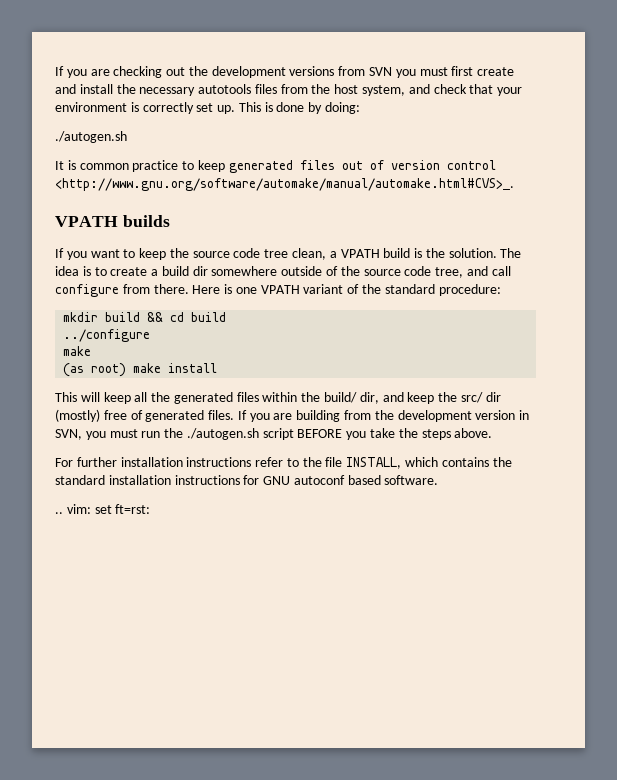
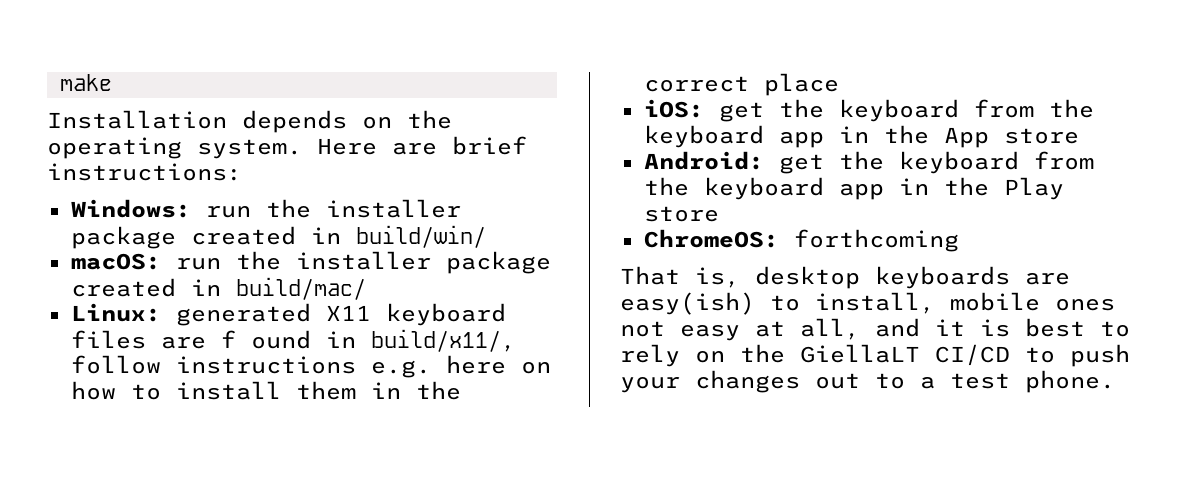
[55,66,515,78] [55,84,523,96] [55,102,361,114] [55,131,127,143] [55,160,496,173] [55,178,514,191] [55,215,170,227] [55,248,522,260] [55,266,511,278] [55,284,501,297] [63,312,227,322] [63,329,151,342] [63,346,92,356] [63,363,218,377] [55,392,501,404] [55,409,530,422] [55,428,493,440] [55,457,512,469] [55,475,439,485] [55,504,151,514] If you are checking out the development versions from SVN you must first create and install the necessary autotools files from the host system, and check that your environment is correctly set up. This is done by doing: // ./autogen.sh // It is common practice to keep generated files out of version control <http://www.gnu.org/software/automake/manual/automake.html#CVS>_. // VPATH builds // If you want to keep the source code tree clean, a VPATH build is the solution. The idea is to create a build dir somewhere outside of the source code tree, and call configure from there. Here is one VPATH variant of the standard procedure: // mkdir build && cd build // ../configure // make // (as root) make install // This will keep all the generated files within the build/ dir, and keep the src/ dir (mostly) free of generated files. If you are building from the development version in SVN, you must run the ./autogen.sh script BEFORE you take the steps above. // For further installation instructions refer to the file INSTALL, which contains the standard installation instructions for GNU autoconf based software. // .. vim: set ft=rst: -> [59,74,112,91] [47,110,452,133] [47,136,527,159] [47,163,242,181] [70,199,461,218] [70,225,486,249] [70,251,551,274] [70,277,366,300] [70,303,506,326] [70,329,516,352] [70,355,551,378] [70,381,461,400] [643,73,839,96] [643,99,1094,122] [643,125,1079,148] [643,151,1094,174] [643,177,1064,200] [643,206,719,222] [643,229,959,252] [620,266,1070,289] [620,292,1115,315] [620,318,1130,341] [620,344,1130,367] [620,370,1115,393] make // Installation depends on the operating system. Here are brief instructions: // Windows: run the installer package created in build/win/ // macOS: run the installer package created in build/mac/ // Linux: generated X11 keyboard files are f ound in build/x11/, follow instructions e.g. here on how to install them in the correct place // iOS: get the keyboard from the keyboard app in the App store // Android: get the keyboard from the keyboard app in the Play store // ChromeOS: forthcoming // That is, desktop keyboards are easy(ish) to install, mobile ones not easy at all, and it is best to rely on the GiellaLT CI/CD to push your changes out to a test phone.

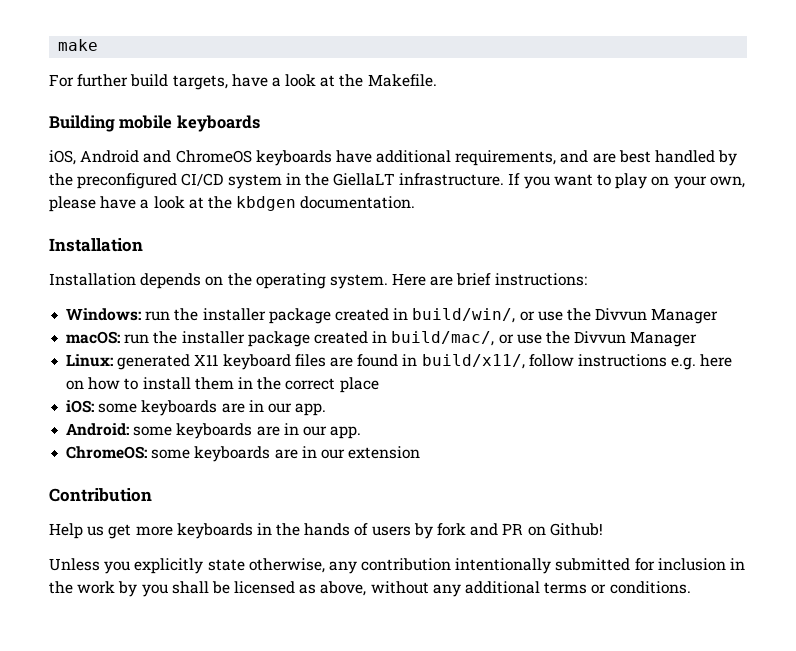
(112, 82) none -> [49,74,437,90] [49,115,260,132] [49,150,738,166] [49,173,745,189] [49,196,416,212] [49,238,143,252] // For further build targets, have a look at the Makefile. // Building mobile keyboards // iOS, Android and ChromeOS keyboards have additional requirements, and are best handled by the preconfigured CI/CD system in the GiellaLT infrastructure. If you want to play on your own, please have a look at the kbdgen documentation. // Installation
[355,225,486,248] build/win/ -> [412,308,719,324] build/win/, or use the Divvun Manager
[235,277,366,300] build/mac/ -> [391,331,698,347] build/mac/, or use the Divvun Manager
[220,330,311,349] f ound -> [357,354,399,367] found
[718,99,1094,122] [643,125,1079,148] [643,151,1094,174] [643,177,1064,200] [643,206,719,222] [643,229,959,252] [620,266,1070,289] [620,292,1115,315] [620,318,1130,341] [620,344,1130,367] [620,370,1115,393] get the keyboard from the keyboard app in the App store // Android: get the keyboard from the keyboard app in the Play store // ChromeOS: forthcoming // That is, desktop keyboards are easy(ish) to install, mobile ones not easy at all, and it is best to rely on the GiellaLT CI/CD to push your changes out to a test phone. -> [98,400,327,416] [66,423,362,439] [66,446,421,462] [49,488,152,502] [49,523,603,539] [49,558,746,574] [49,581,691,597] some keyboards are in our app. // Android: some keyboards are in our app. // ChromeOS: some keyboards are in our extension // Contribution // Help us get more keyboards in the hands of users by fork and PR on Github! // Unless you explicitly state otherwise, any contribution intentionally submitted for inclusion in the work by you shall be licensed as above, without any additional terms or conditions.

